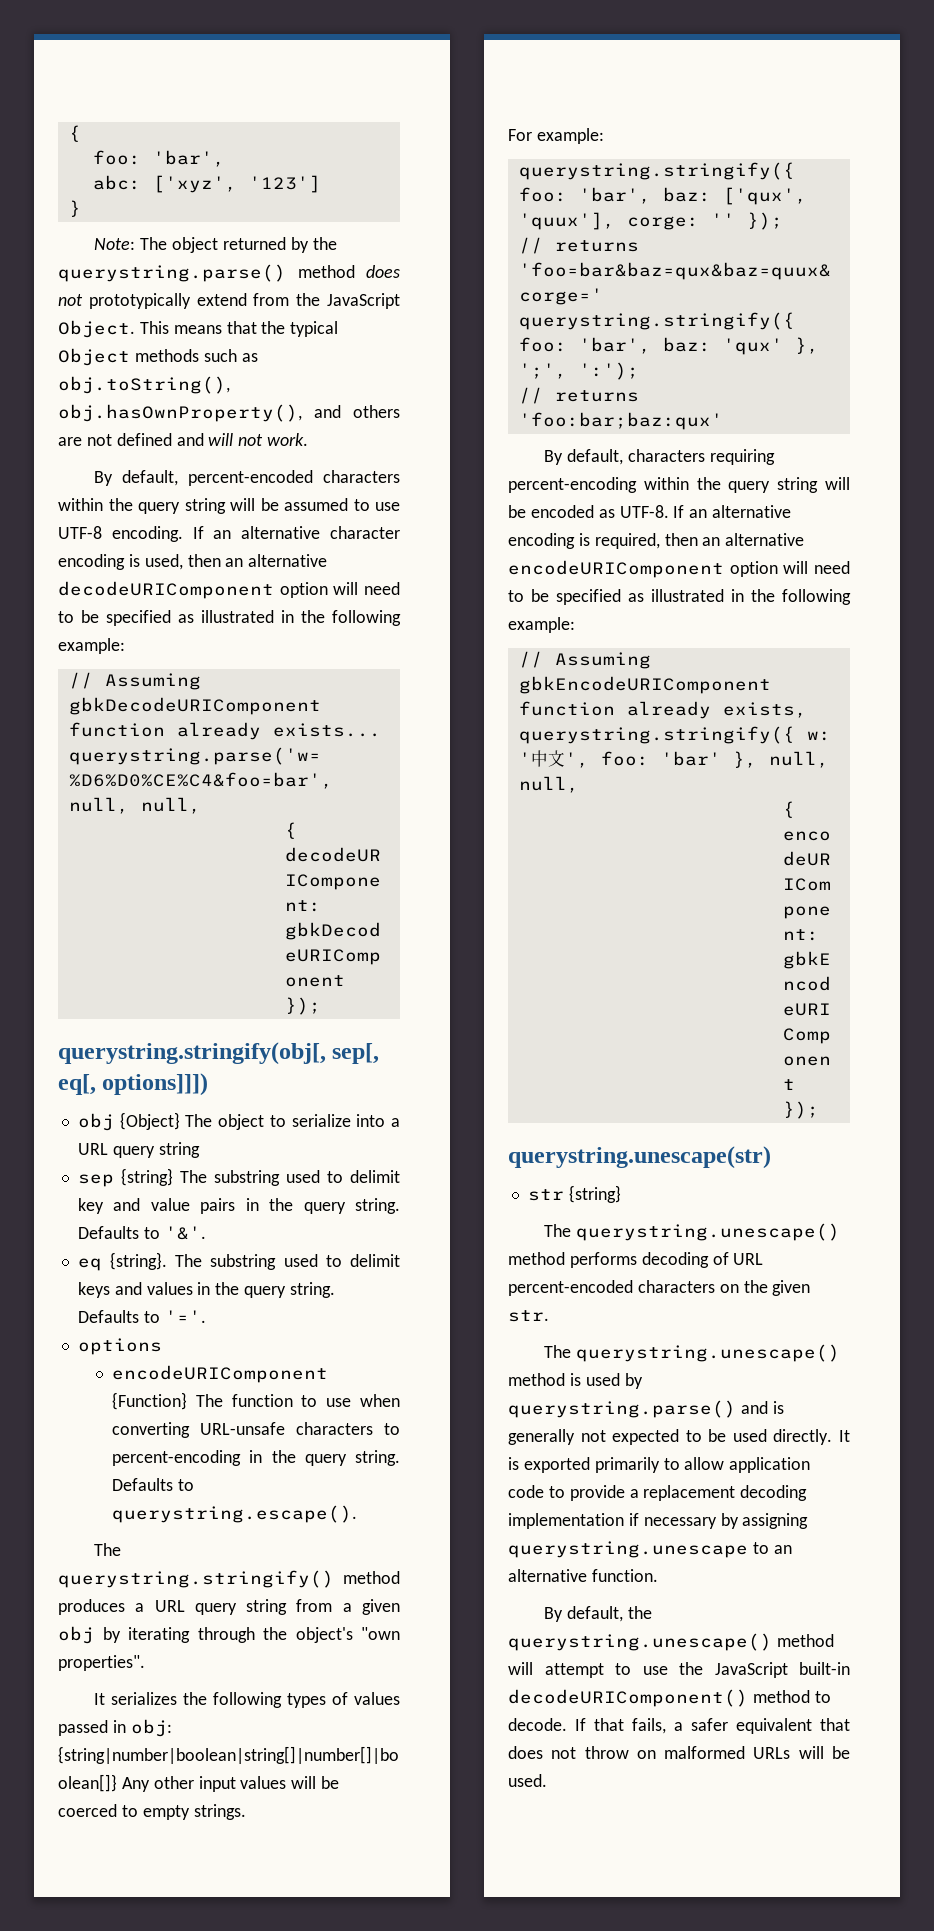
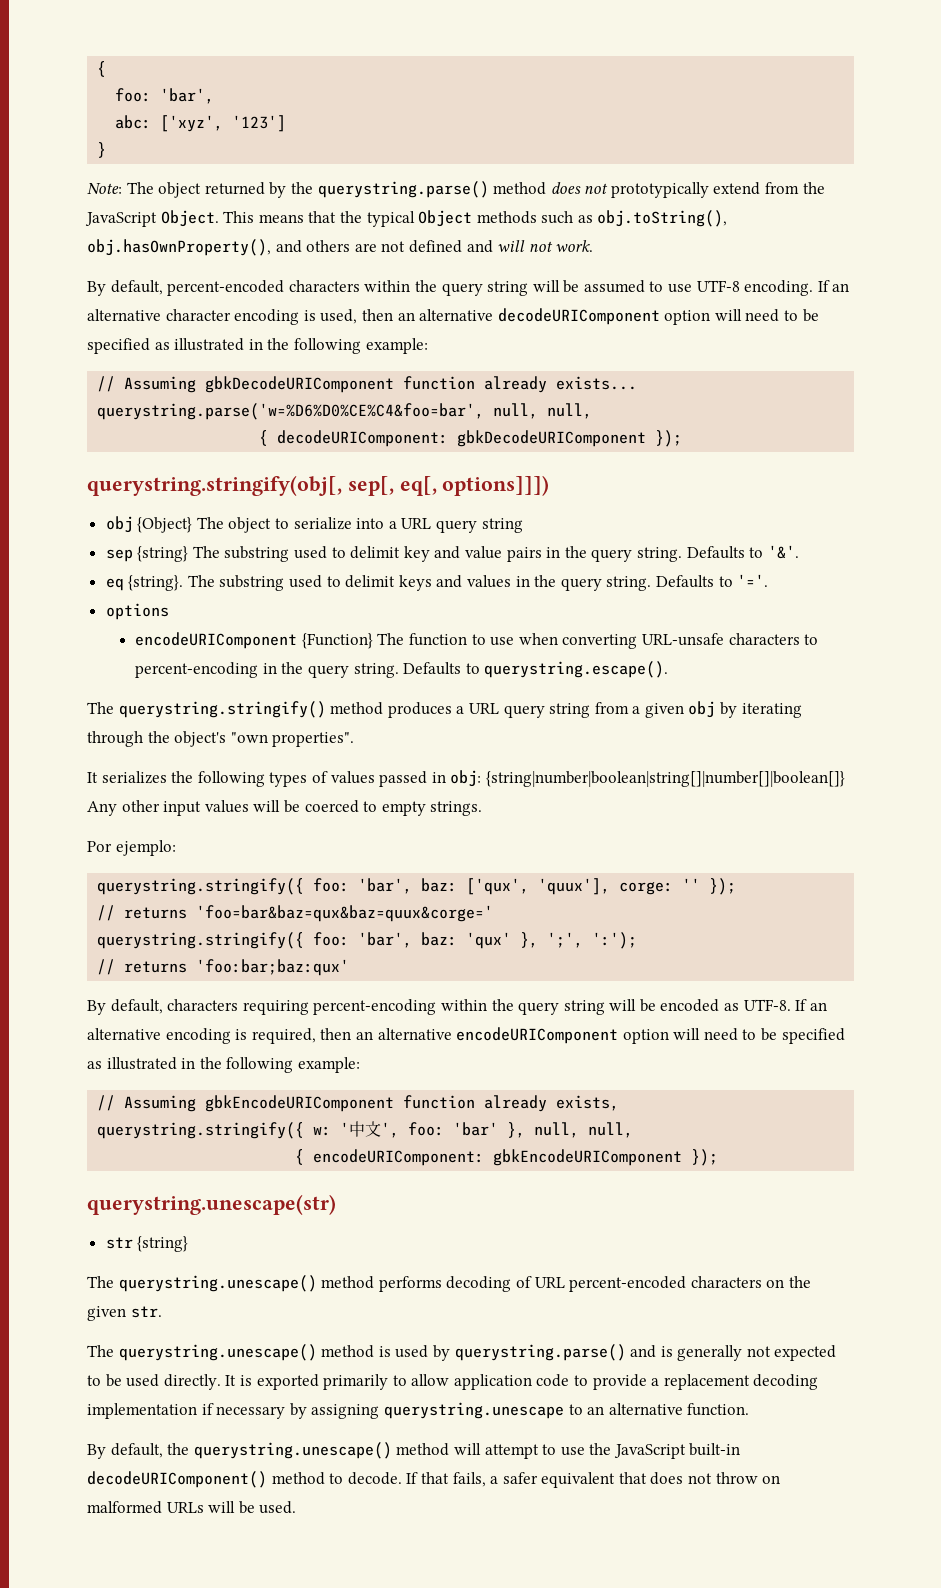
[508,128,604,144] For example: -> [87,840,176,856] Por ejemplo:

